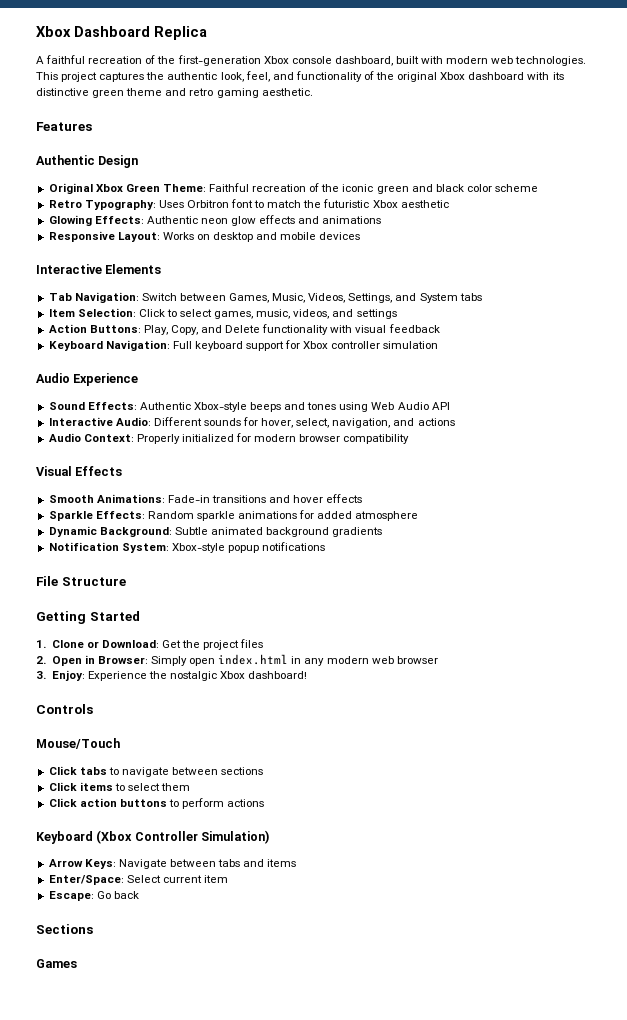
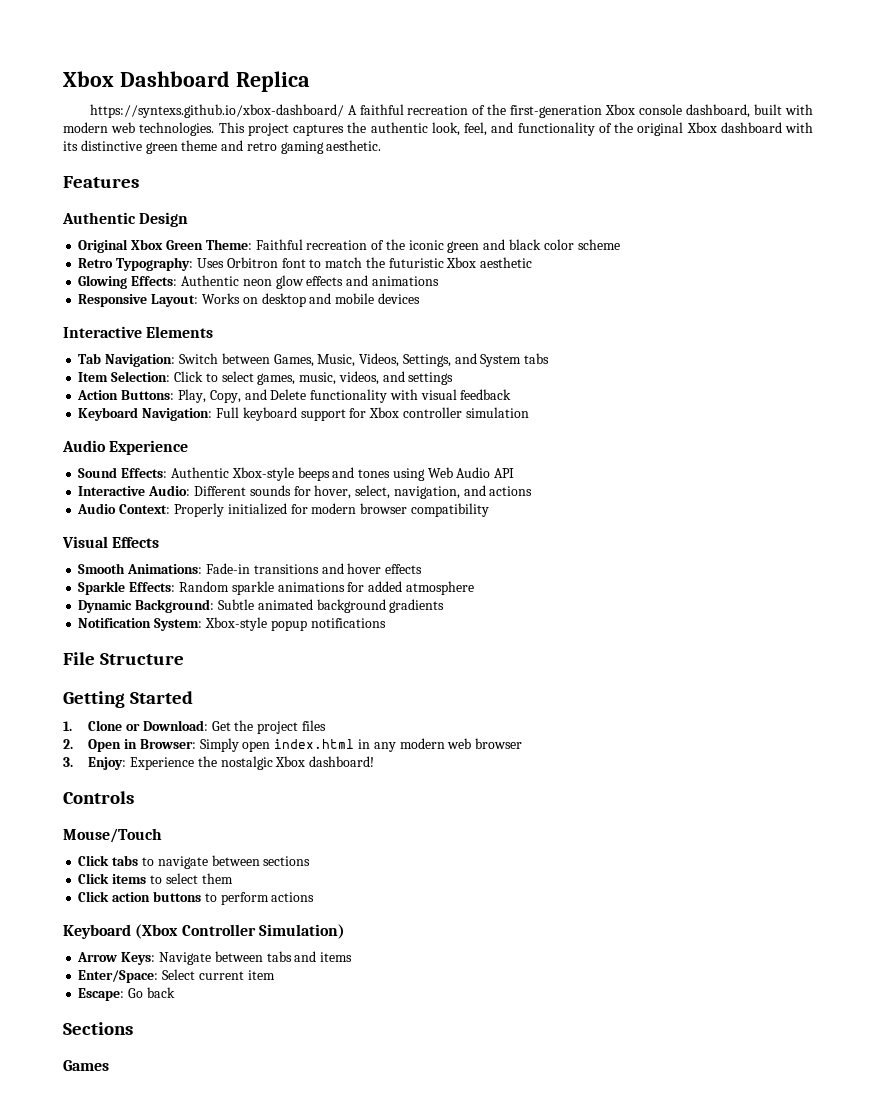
(207, 33) none -> [89,104,344,118] https://syntexs.github.io/xbox-dashboard/

